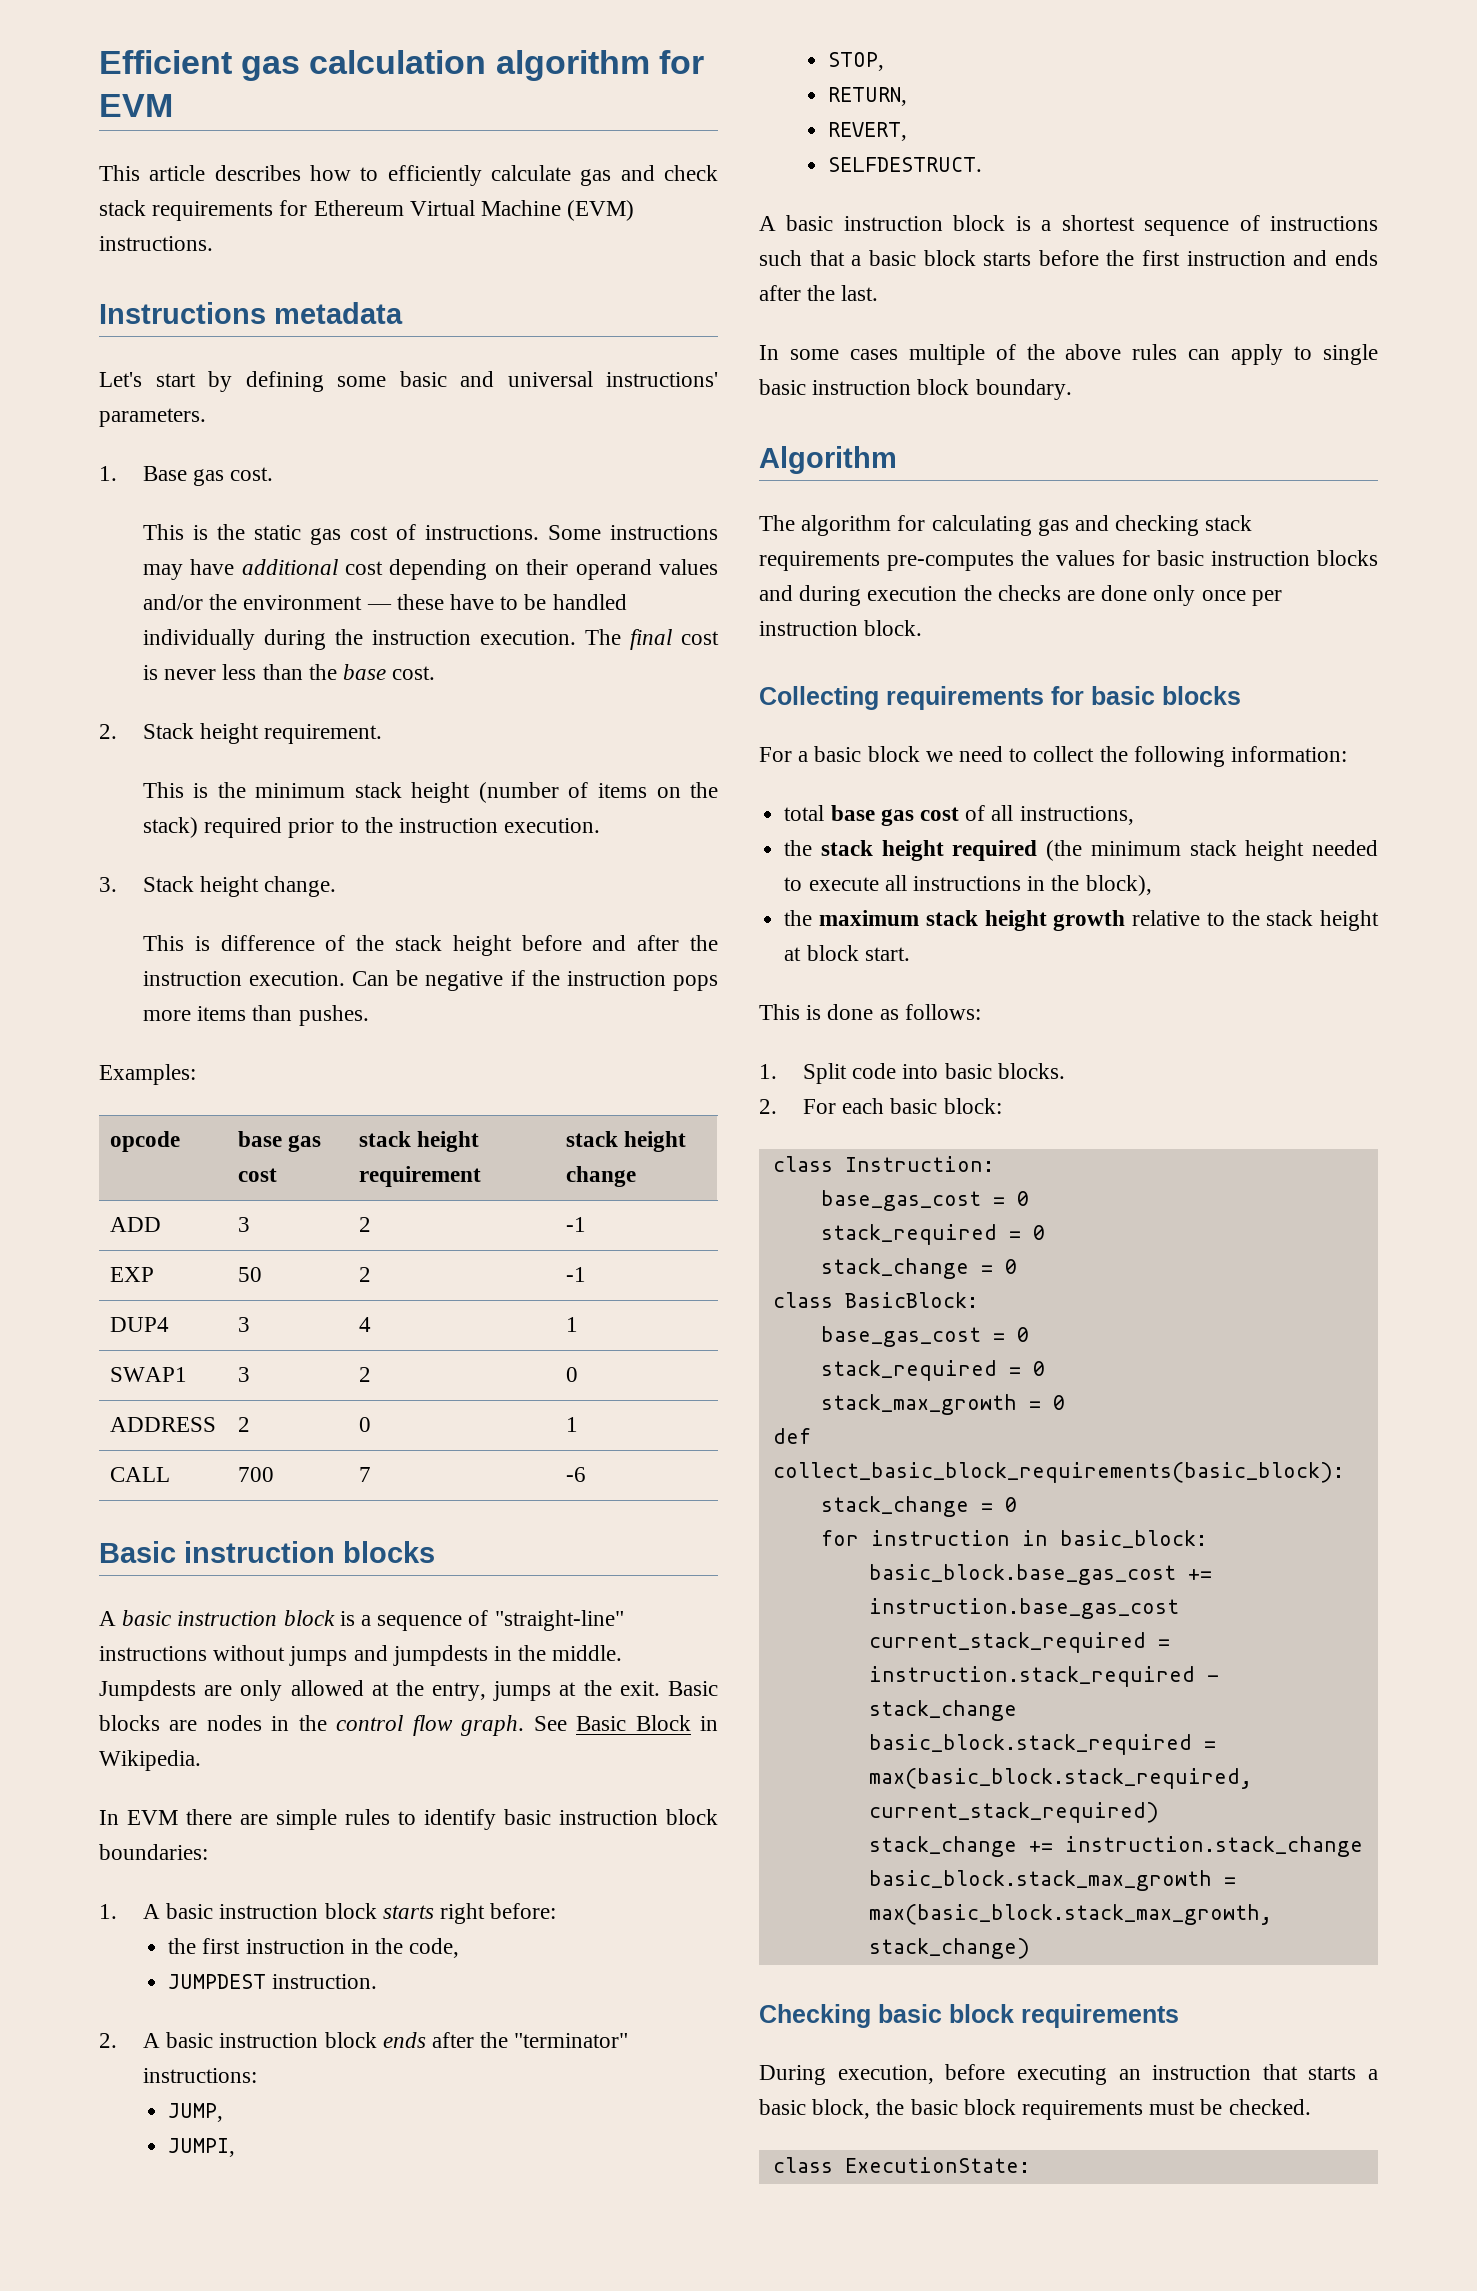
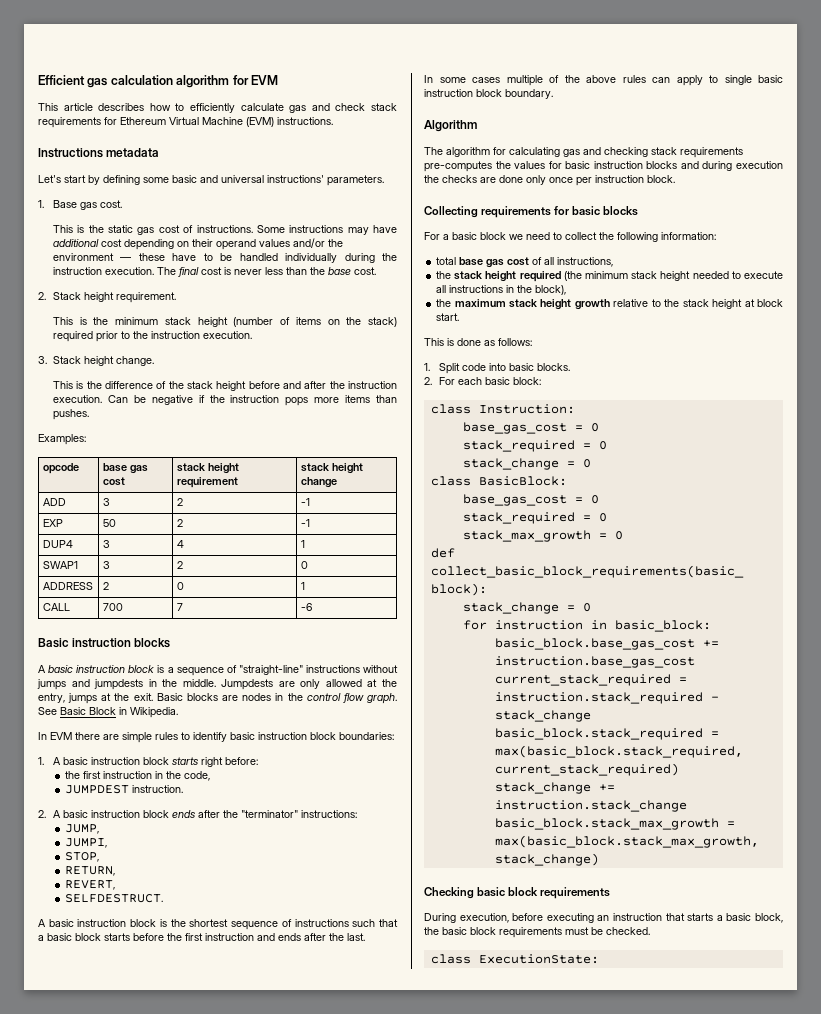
(210, 943) none -> [86,381,102,389] the
[1041,220,1052,231] a -> [170,919,186,927] the

